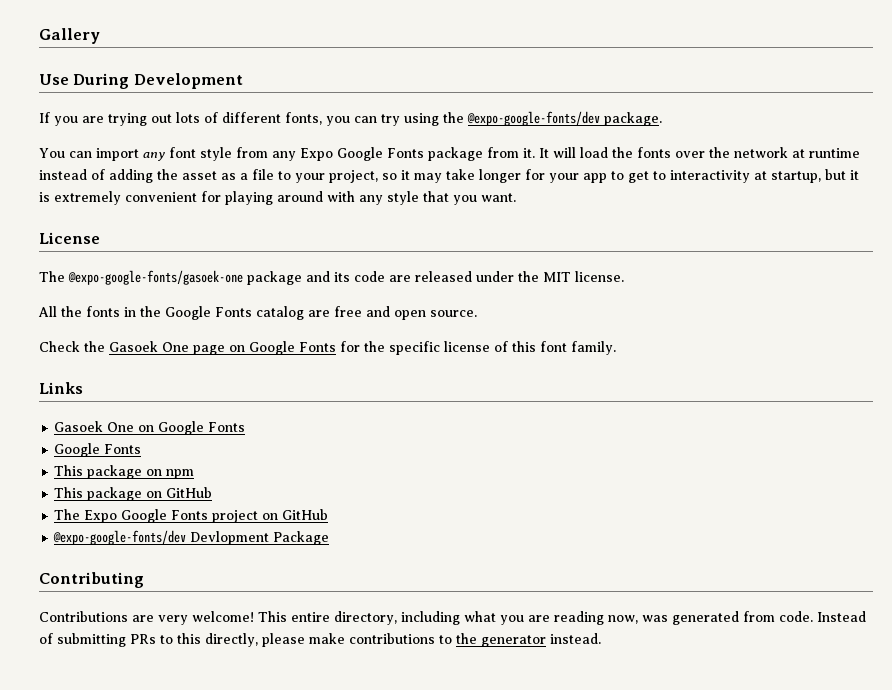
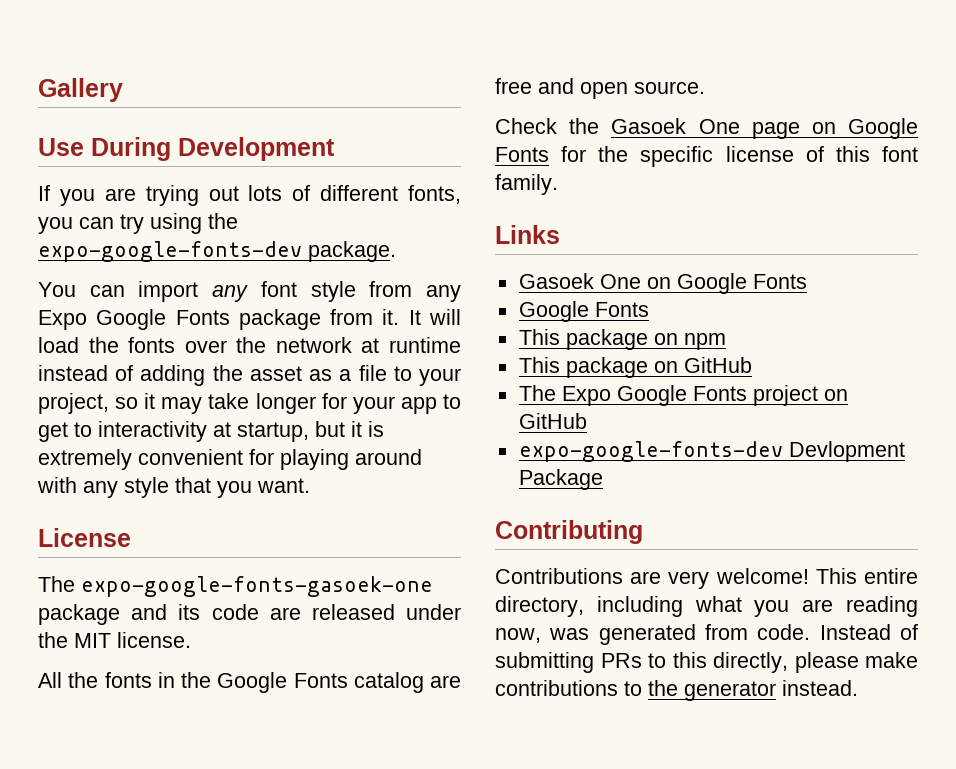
[467,111,600,126] @expo-google-fonts/dev -> [38,241,302,262] expo-google-fonts-dev
[68,270,243,285] @expo-google-fonts/gasoek-one -> [81,576,433,597] expo-google-fonts-gasoek-one
[53,530,187,545] @expo-google-fonts/dev -> [518,441,783,462] expo-google-fonts-dev

